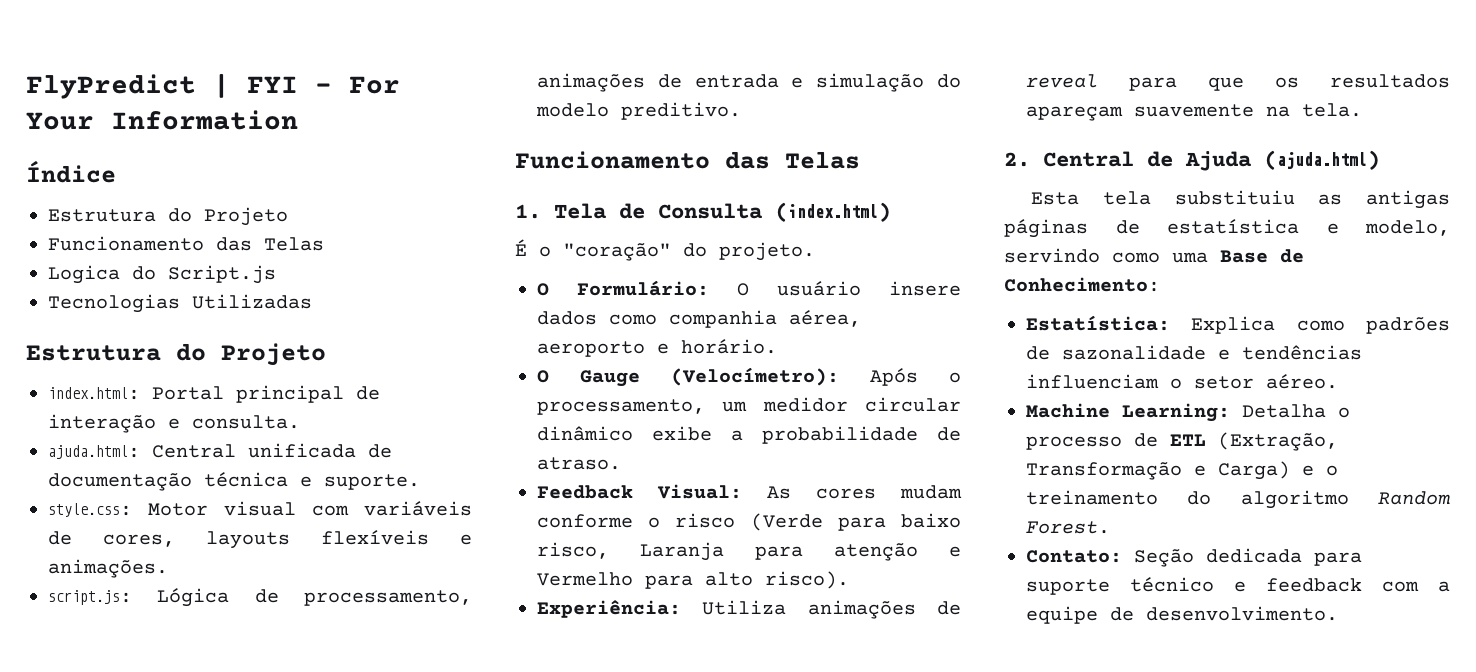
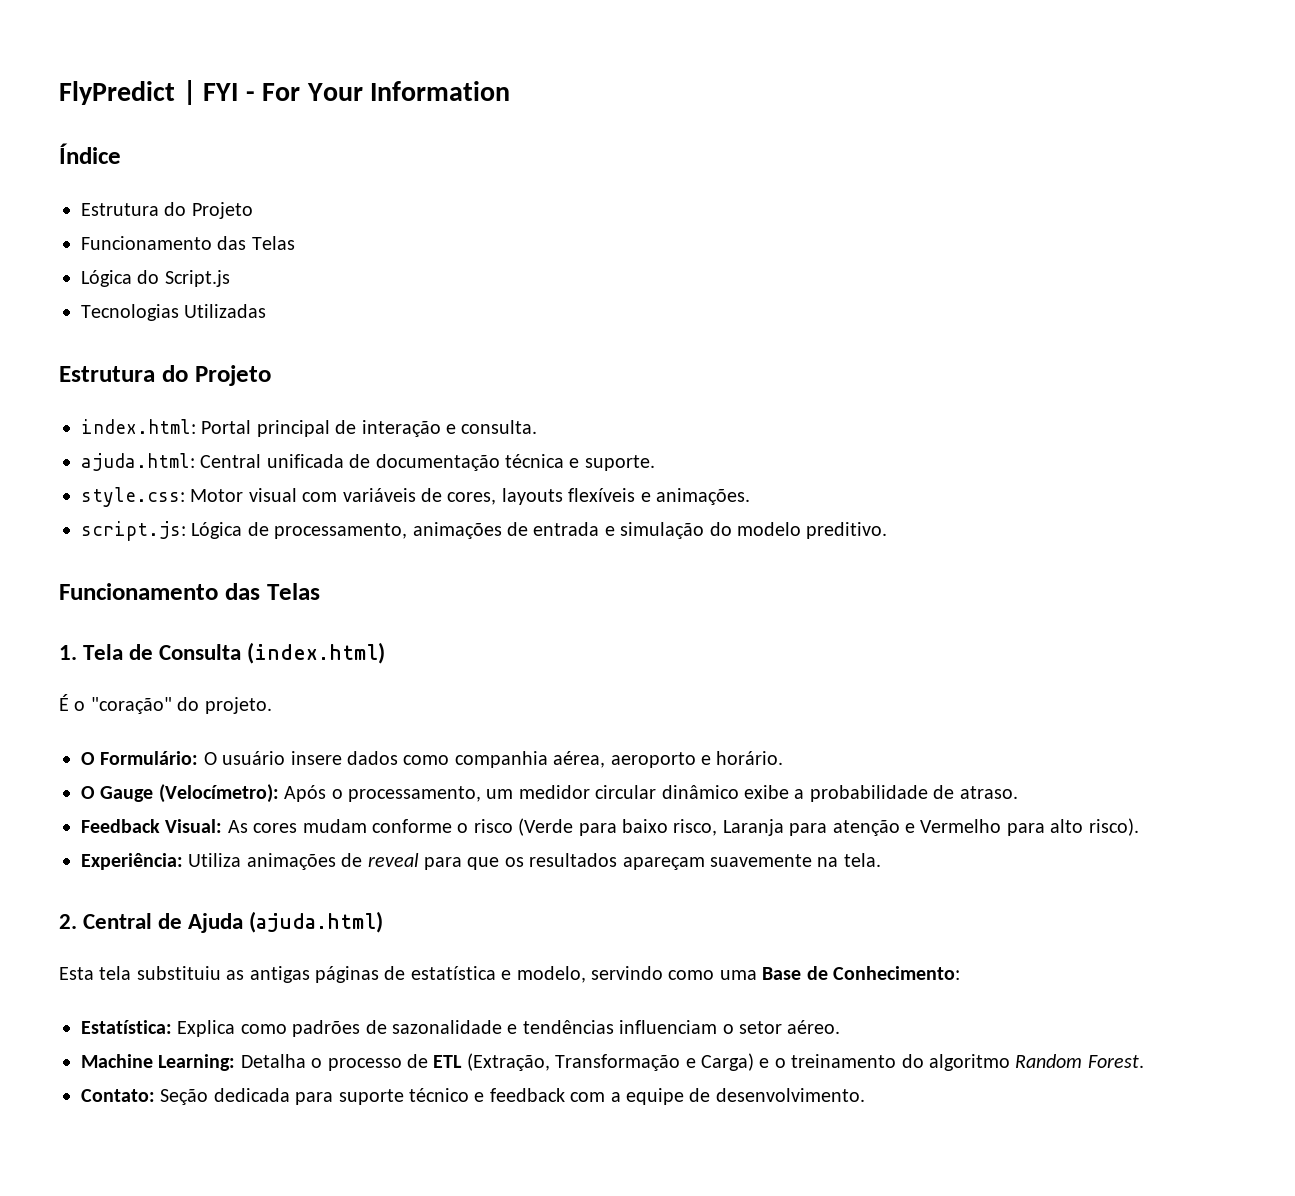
[48,265,120,284] Logica -> [81,270,132,287] Lógica

